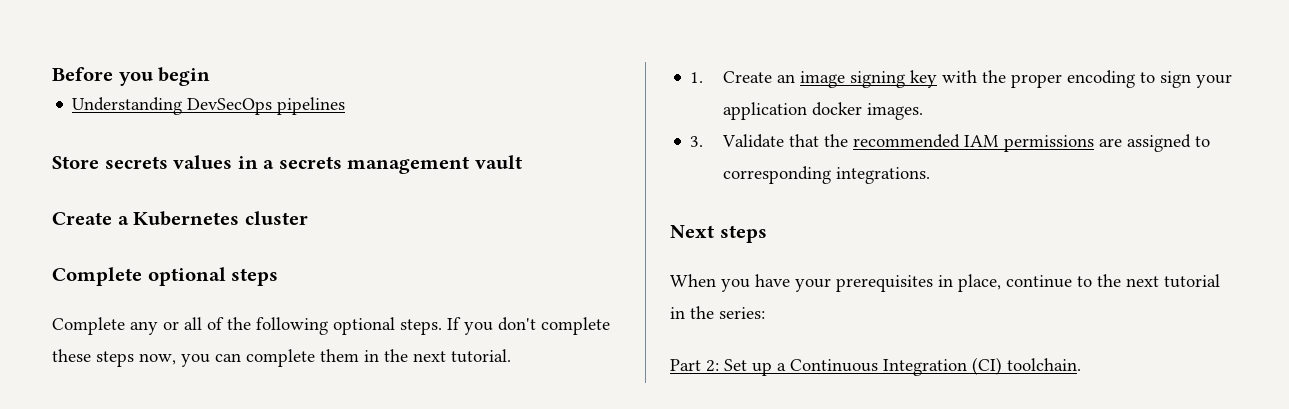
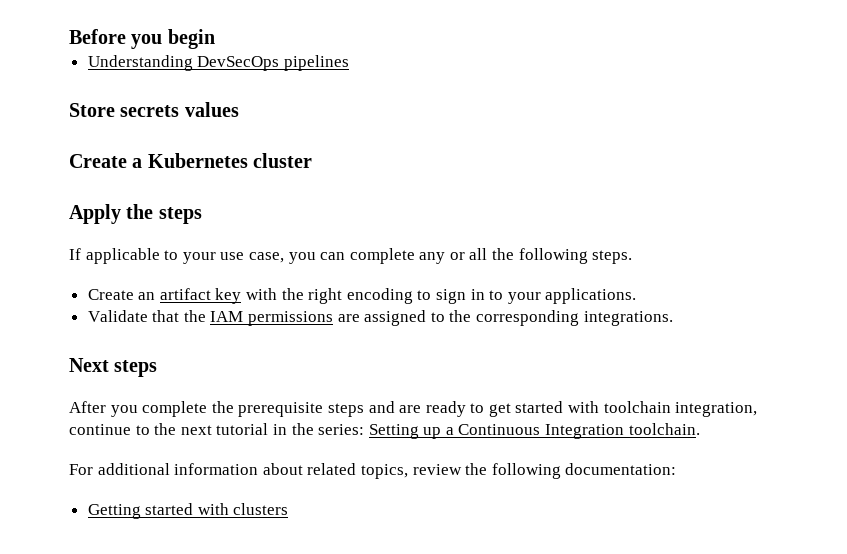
[237,155,522,174] in a secrets management vault -> (239, 109) none
[52,267,279,286] [52,317,125,335] Complete optional steps // Complete -> [69,204,202,224] [69,248,415,264] Apply the steps // If applicable to your use case, you can complete
[207,317,395,335] of the following optional -> [492,248,588,264] the following
[447,317,610,335] [52,349,511,367] [690,71,905,88] If you don't complete these steps now, you can complete them in the next tutorial. // 1. Create an image signing -> [87,288,211,300] // Create an artifact
[1010,74,1062,88] proper -> [308,288,343,304] right
[1195,74,1232,88] [722,102,923,120] [690,136,704,147] your application docker images. // 3. -> [470,288,637,304] in to your applications. //
[852,134,960,148] recommended -> (206, 316) none
(1210, 141) none -> [449,310,472,322] the
[670,274,1001,292] When you have your prerequisites in place, -> [69,401,758,417] After you complete the prerequisite steps and are ready to get started with toolchain integration,
[670,359,747,372] // Part 2: Set -> [368,424,419,439] Setting
[972,357,1002,375] (CI) -> (625, 431) none
(1081, 364) none -> [69,463,677,479] [87,503,289,519] // For additional information about related topics, review the following documentation: // Getting started with clusters

